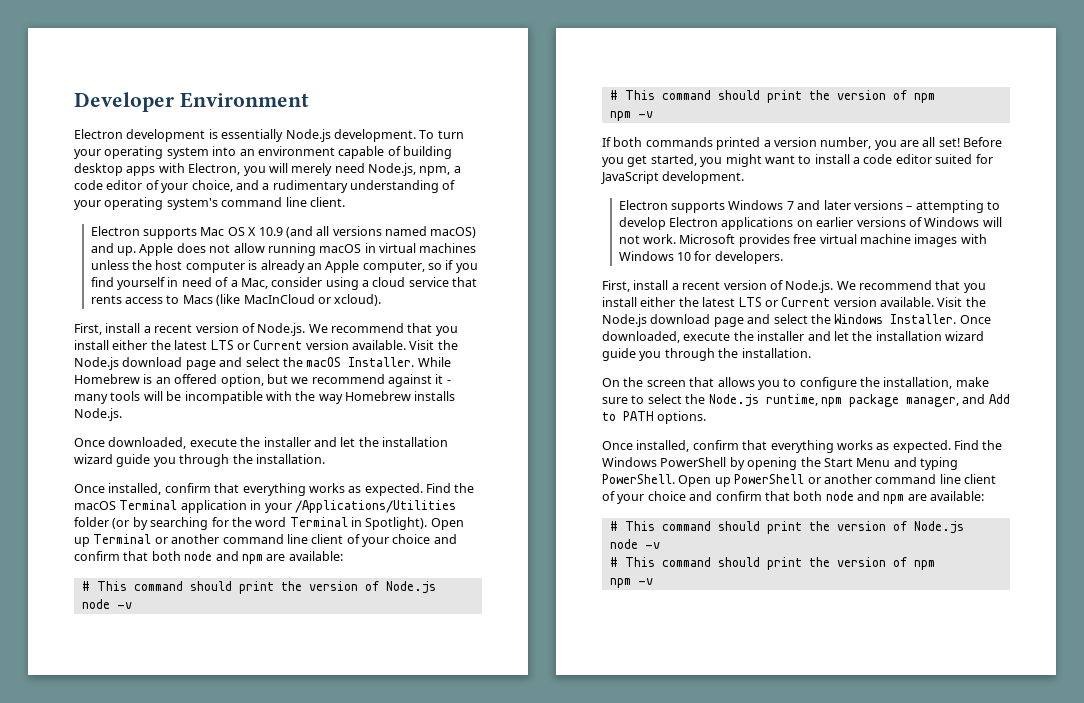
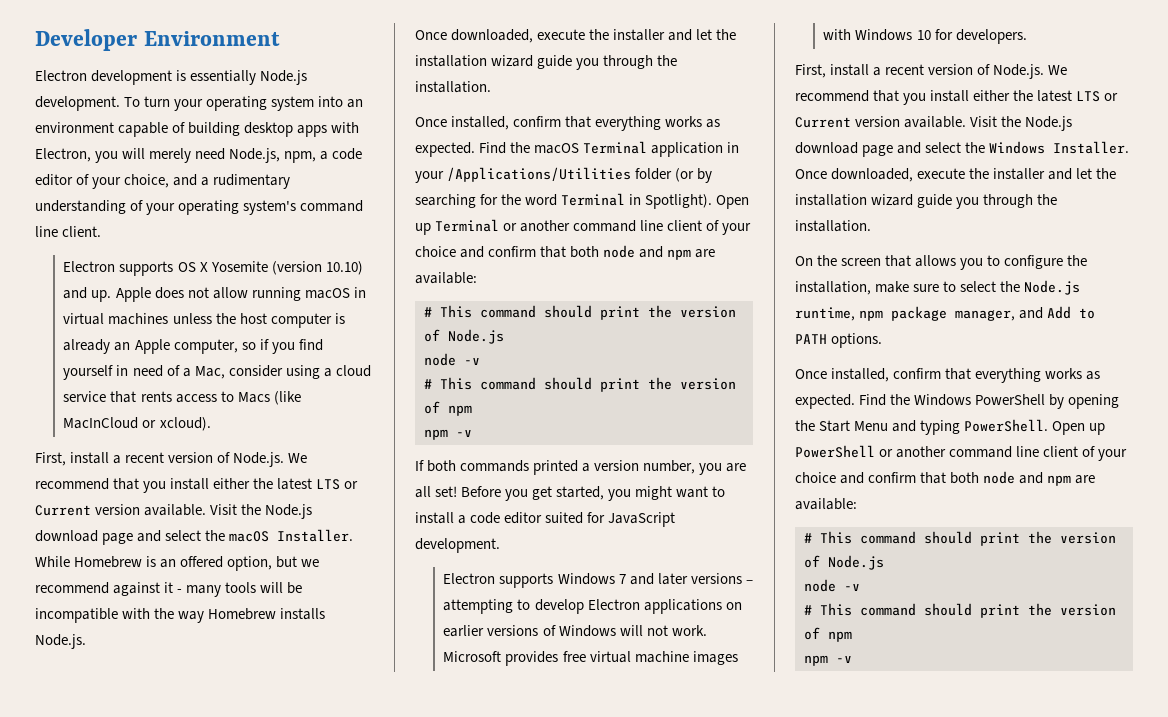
[200,227,225,236] Mac -> (174, 268) none
[258,226,477,238] 10.9 (and all versions named macOS) -> [210,261,363,275] Yosemite (version 10.10)

